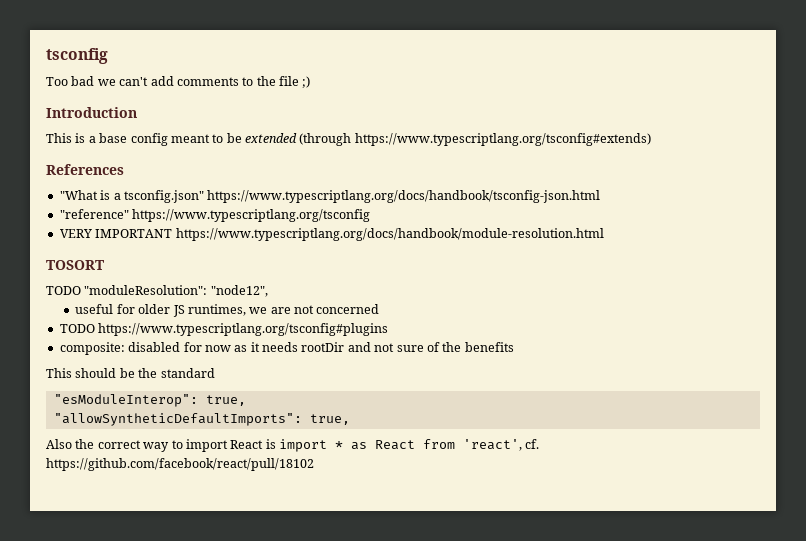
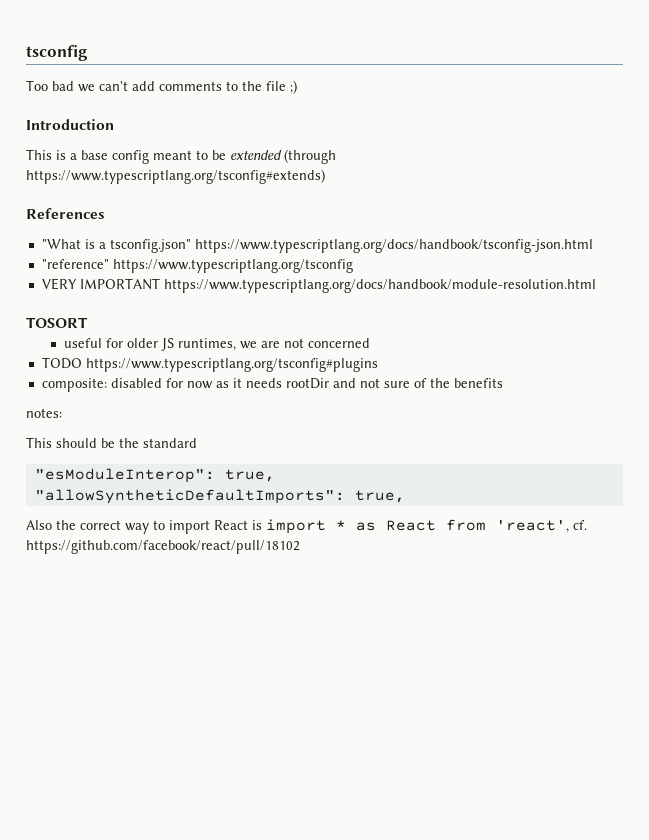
[46,285,268,297] // TODO "moduleResolution": "node12", -> (88, 322) none
(514, 347) none -> [26,408,62,418] // notes:

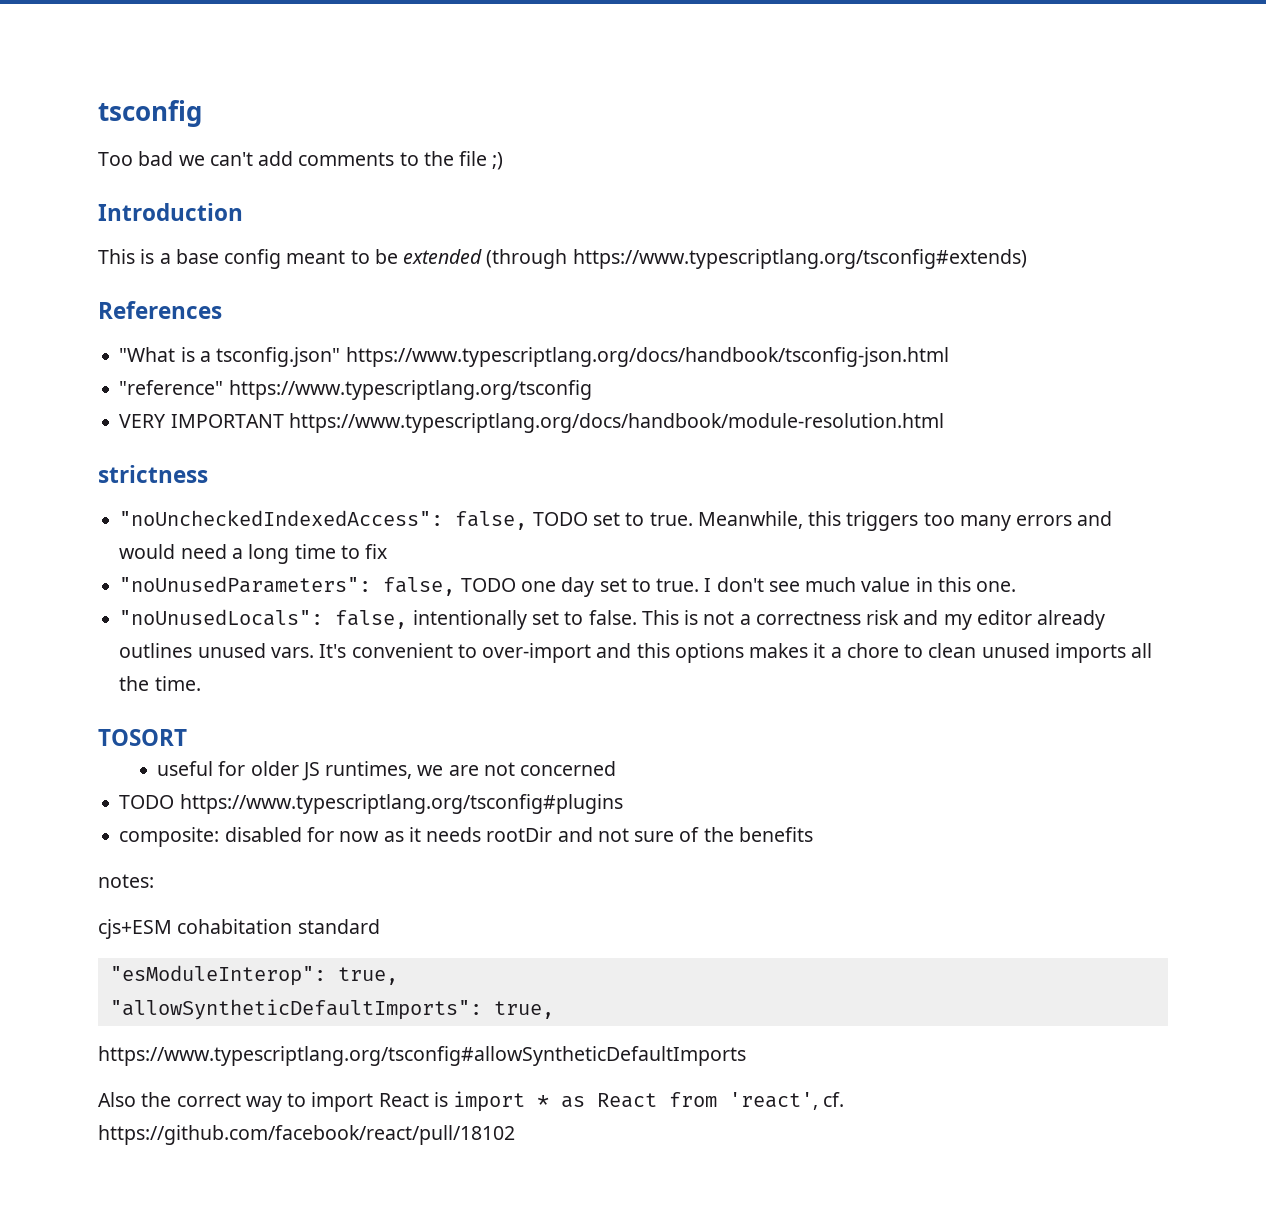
(596, 286) none -> [98,465,208,483] [119,510,1113,531] [119,544,388,564] [119,576,1017,597] [119,609,1106,630] [119,643,1153,663] [119,676,201,691] // strictness // "noUncheckedIndexedAccess": false, TODO set to true. Meanwhile, this triggers too many errors and would need a long time to fix // "noUnusedParameters": false, TODO one day set to true. I don't see much value in this one. // "noUnusedLocals": false, intentionally set to false. This is not a correctness risk and my editor already outlines unused vars. It's convenient to over-import and this options makes it a chore to clean unused imports all the time.
[26,437,139,448] This should be the -> [98,919,293,939] cjs+ESM cohabitation
(405, 496) none -> [98,1046,746,1066] // https://www.typescriptlang.org/tsconfig#allowSyntheticDefaultImports

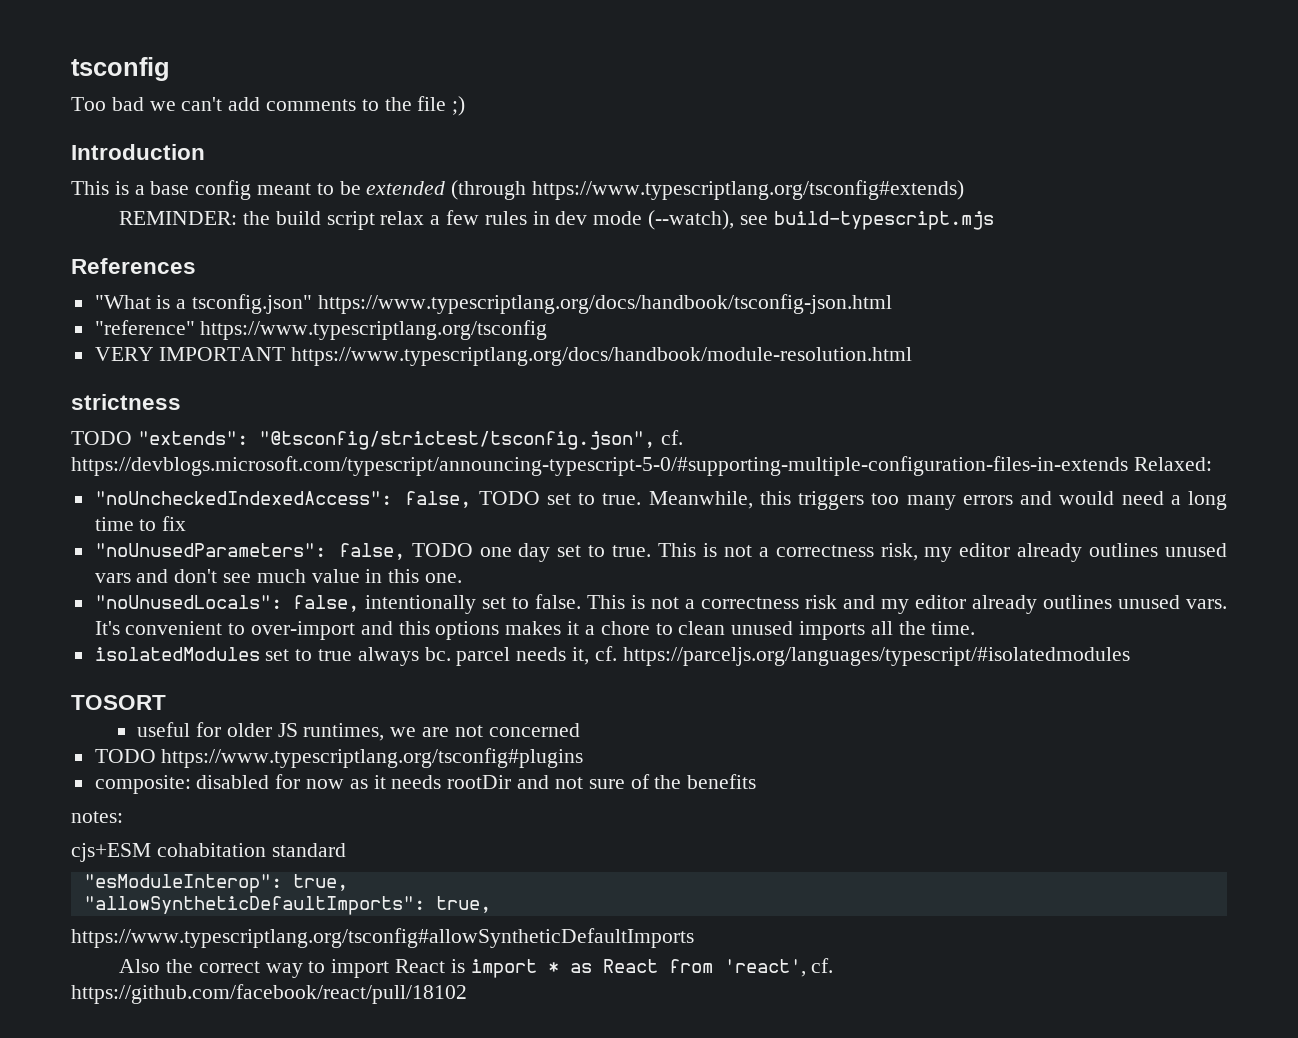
(1027, 259) none -> [119,210,994,230] // REMINDER: the build script relax a few rules in dev mode (--watch), see build-typescript.mjs
(208, 474) none -> [71,430,683,450] [71,456,1212,476] // TODO "extends": "@tsconfig/strictest/tsconfig.json", cf. https://devblogs.microsoft.com/typescript/announcing-typescript-5-0/#supporting-multiple-configuration-files-in-extends Relaxed:
[704,578,712,592] I -> [658,543,1227,562] [94,569,169,583] This is not a correctness risk, my editor already outlines unused vars and
(201, 683) none -> [94,646,1130,666] // isolatedModules set to true always bc. parcel needs it, cf. https://parceljs.org/languages/typescript/#isolatedmodules

